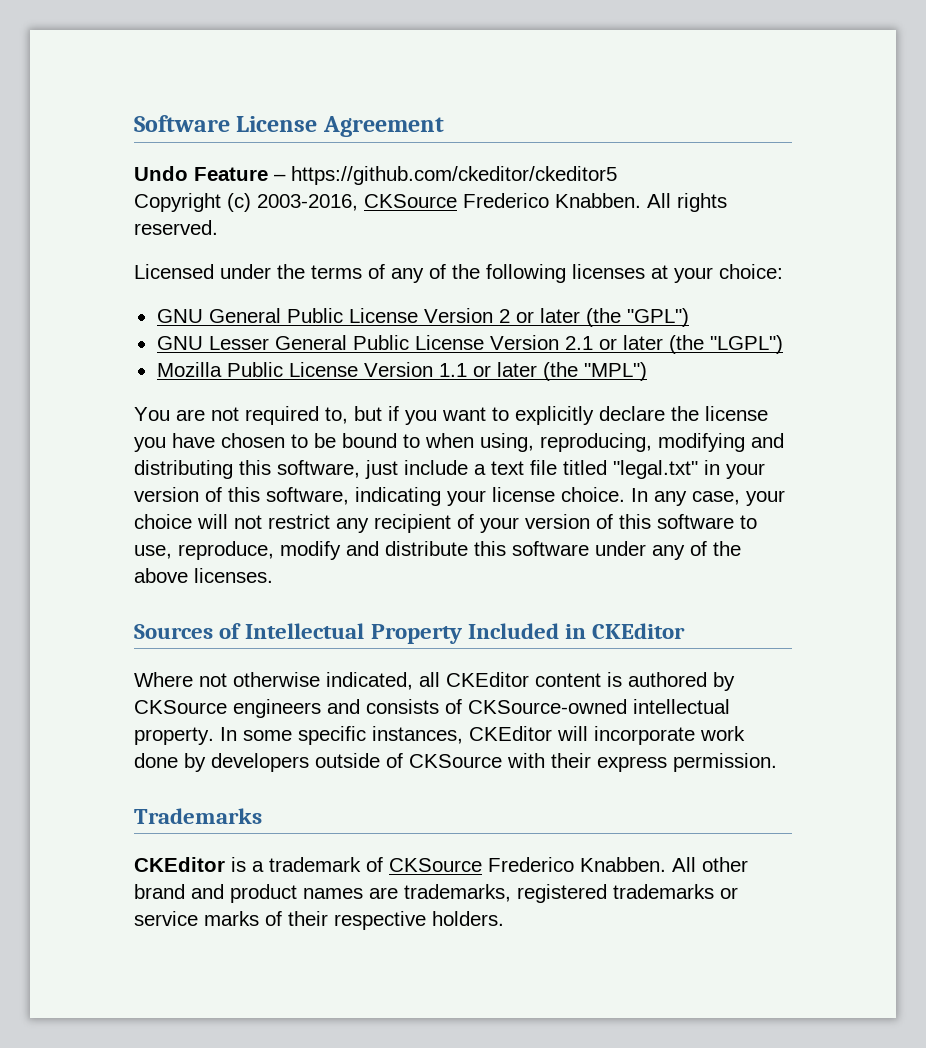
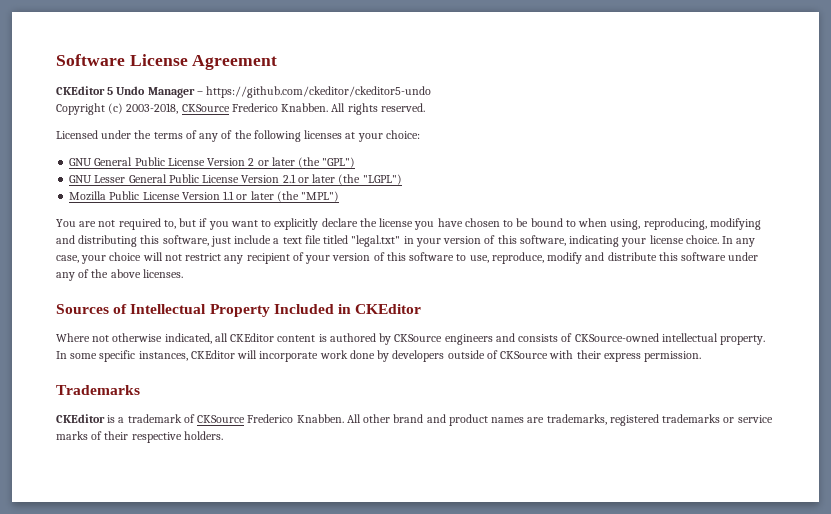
[134,166,617,185] Undo Feature – https://github.com/ckeditor/ckeditor5 -> [56,86,432,98] CKEditor 5 Undo Manager – https://github.com/ckeditor/ckeditor5-undo
[257,194,358,211] 2003-2016, -> [126,103,179,114] 2003-2018,

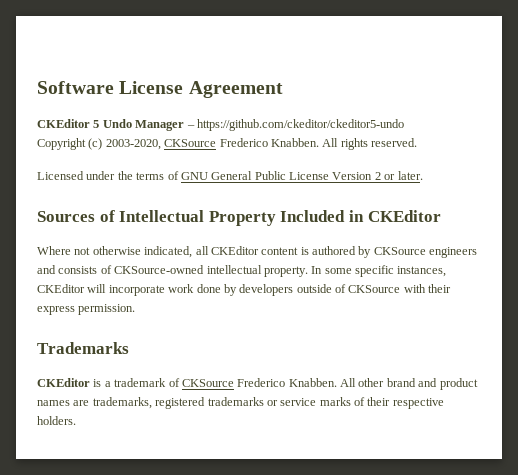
[126,103,179,114] 2003-2018, -> [105,139,161,150] 2003-2020,
[199,130,420,142] any of the following licenses at your choice: // -> (179, 175) none
[271,157,356,168] [69,174,402,185] [69,191,340,202] [56,218,761,230] [56,235,756,247] [56,252,759,264] [56,269,183,281] later (the "GPL") // GNU Lesser General Public License Version 2.1 or later (the "LGPL") // Mozilla Public License Version 1.1 or later (the "MPL") // You are not required to, but if you want to explicitly declare the license you have chosen to be bound to when using, reproducing, modifying and distributing this software, just include a text file titled "legal.txt" in your version of this software, indicating your license choice. In any case, your choice will not restrict any recipient of your version of this software to use, reproduce, modify and distribute this software under any of the above licenses. -> [397,171,423,180] later.

